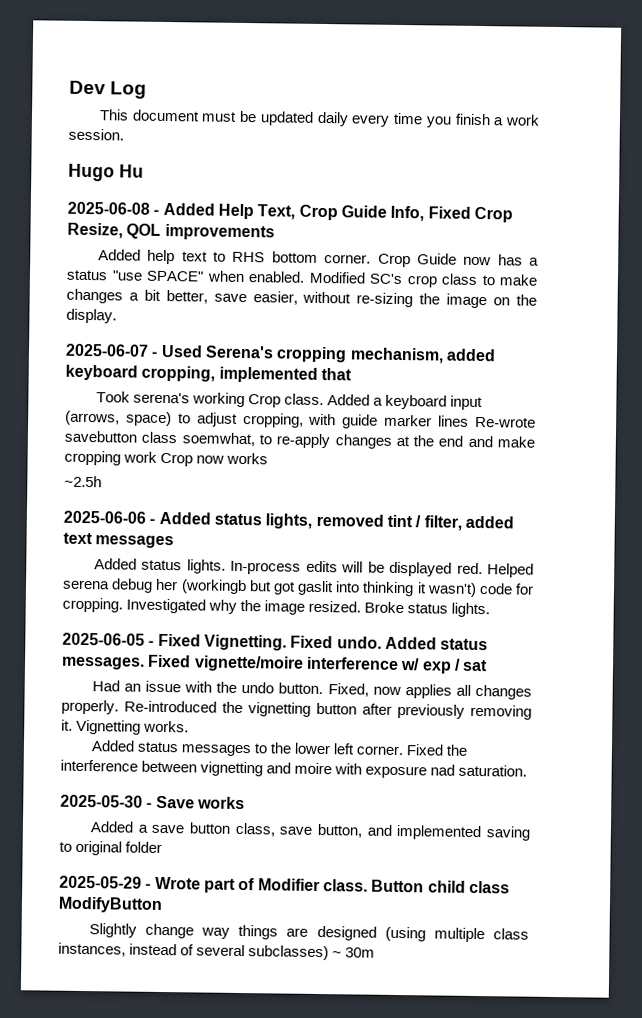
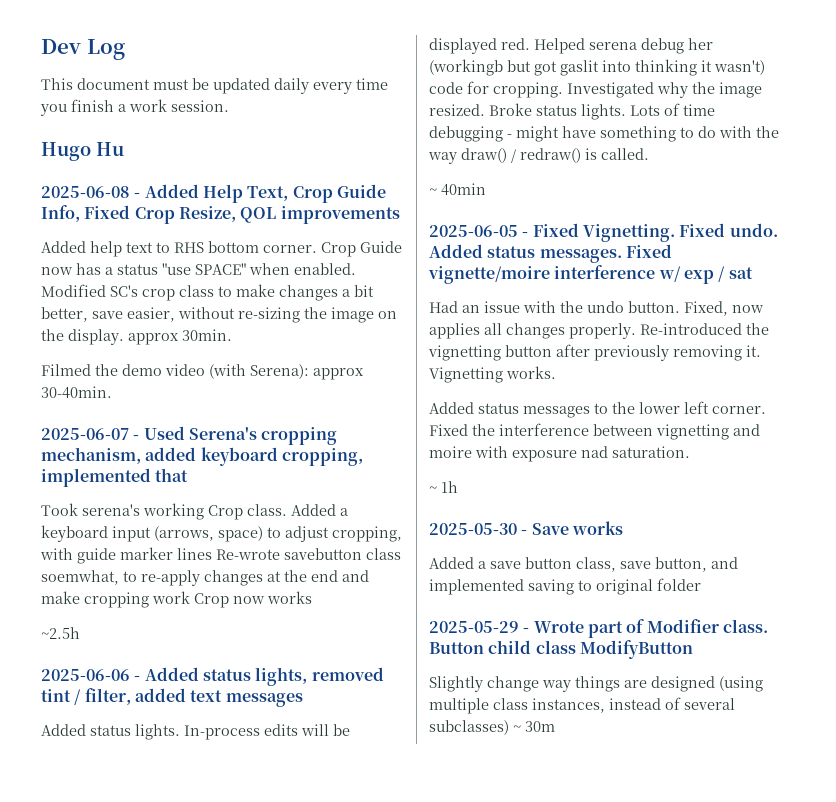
(117, 316) none -> [128,329,232,345] [41,364,364,380] [41,386,112,399] approx 30min. // Filmed the demo video (with Serena): approx 30-40min.
(491, 610) none -> [630,103,715,116] [429,126,779,142] [428,148,649,164] [429,183,486,196] Lots of time debugging - might have something to do with the way draw() / redraw() is called. // ~ 40min
(528, 770) none -> [429,481,458,493] // ~ 1h

